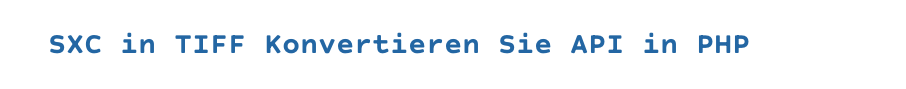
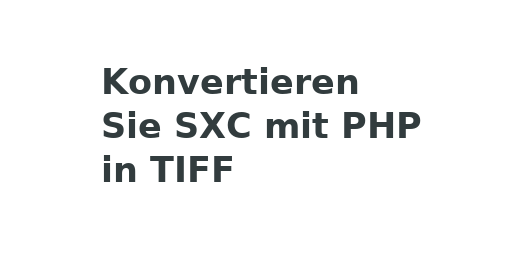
[48,32,750,54] SXC in TIFF Konvertieren Sie API in PHP -> [101,67,360,94] [101,111,422,138] [101,155,235,182] Konvertieren Sie SXC mit PHP in TIFF

